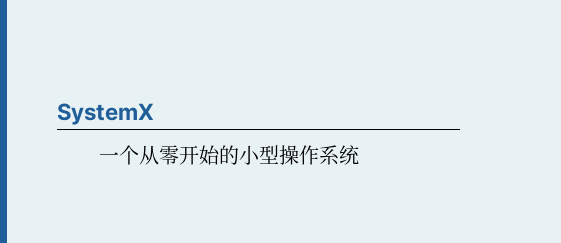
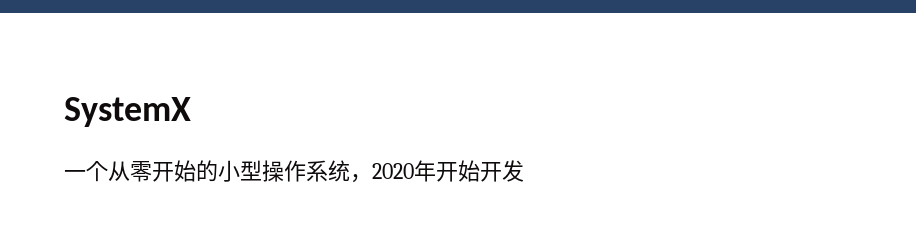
(360, 155) none -> [350,160,524,183] ，2020年开始开发

